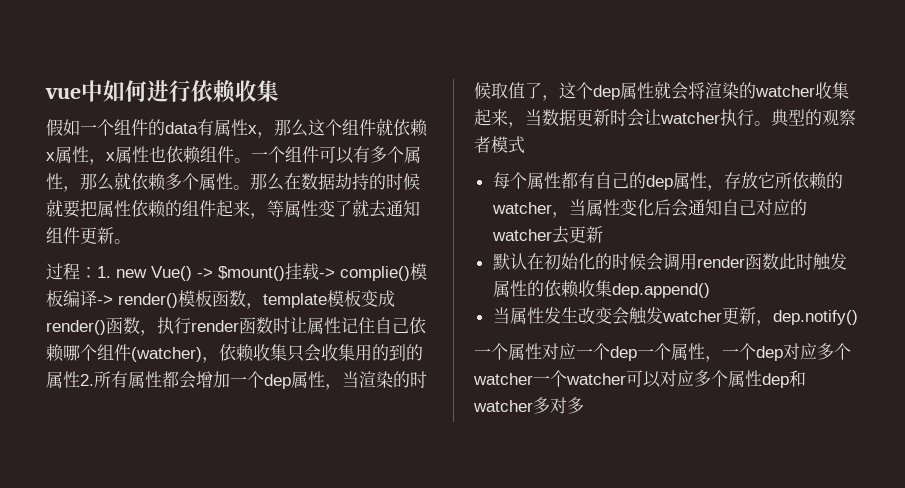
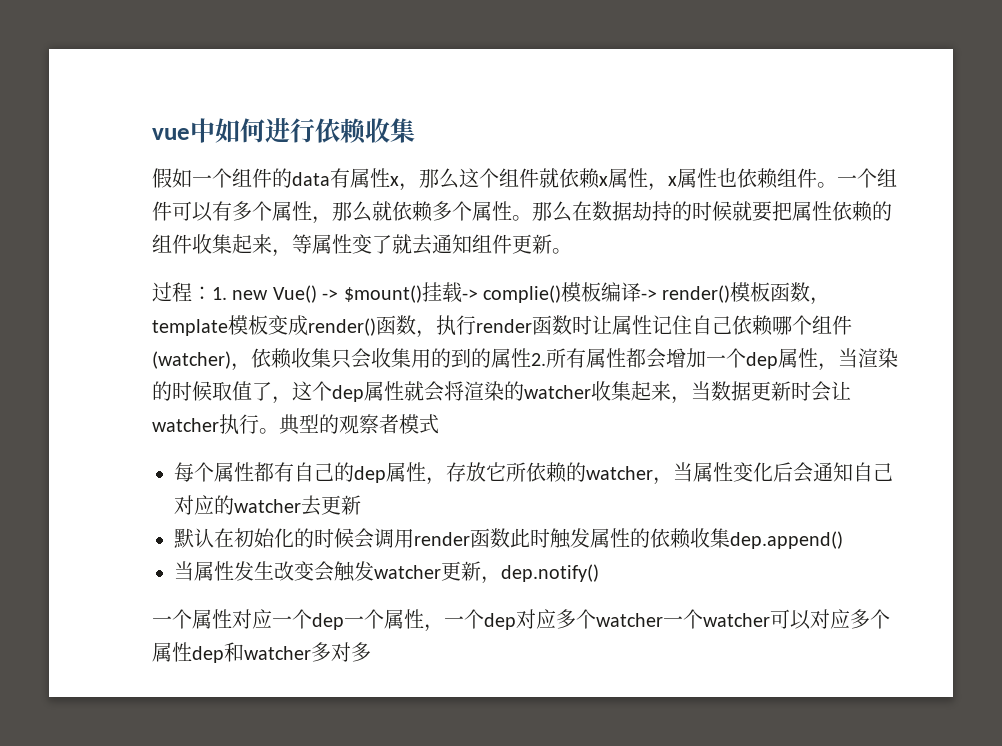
(216, 208) none -> [192,234,232,254] 收集

